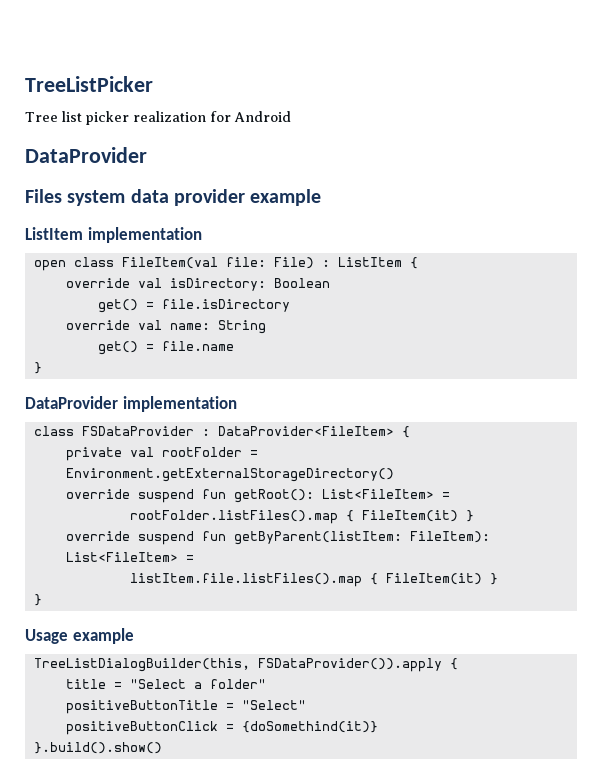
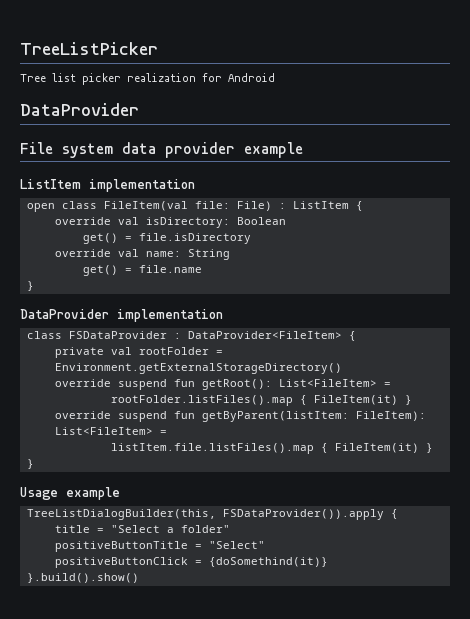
[25,189,62,203] Files -> [20,142,53,154] File

